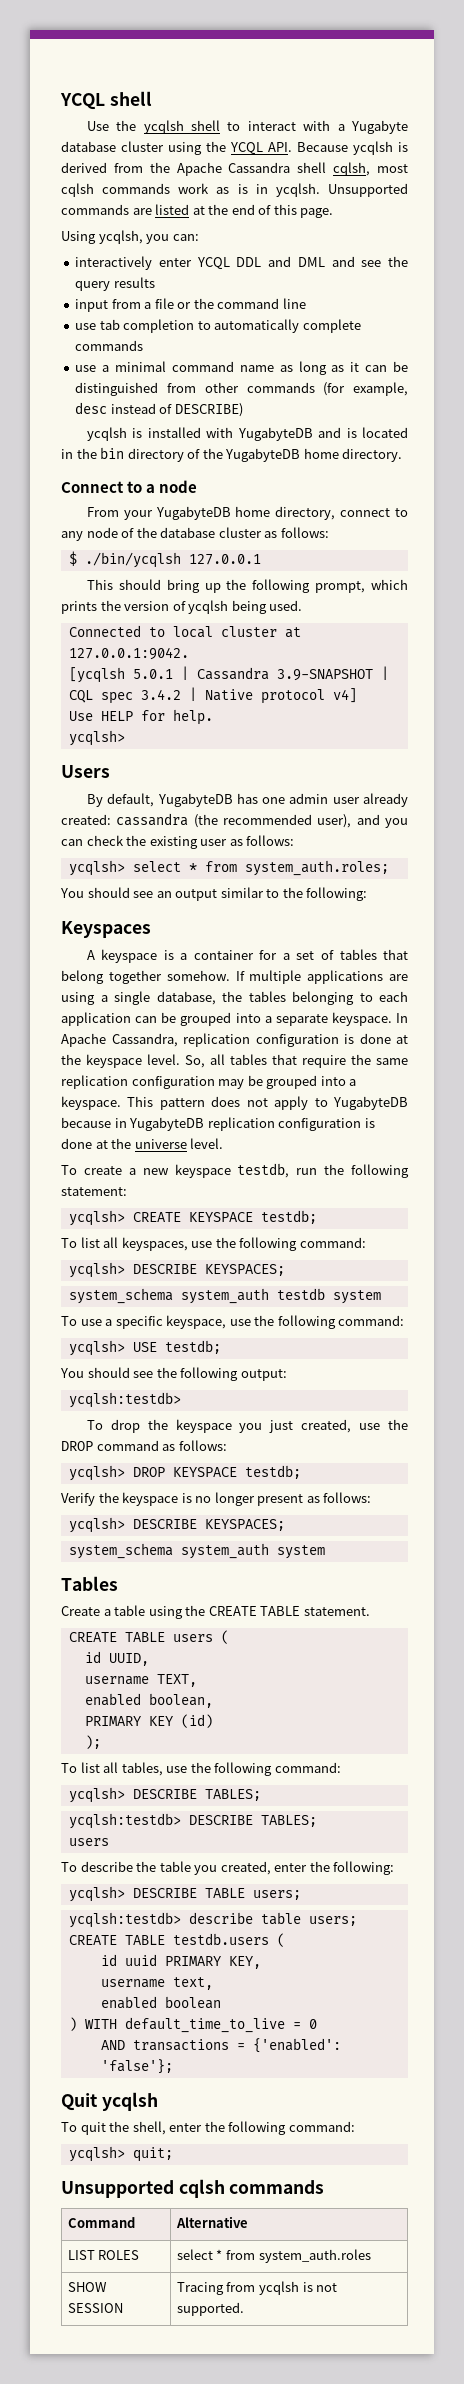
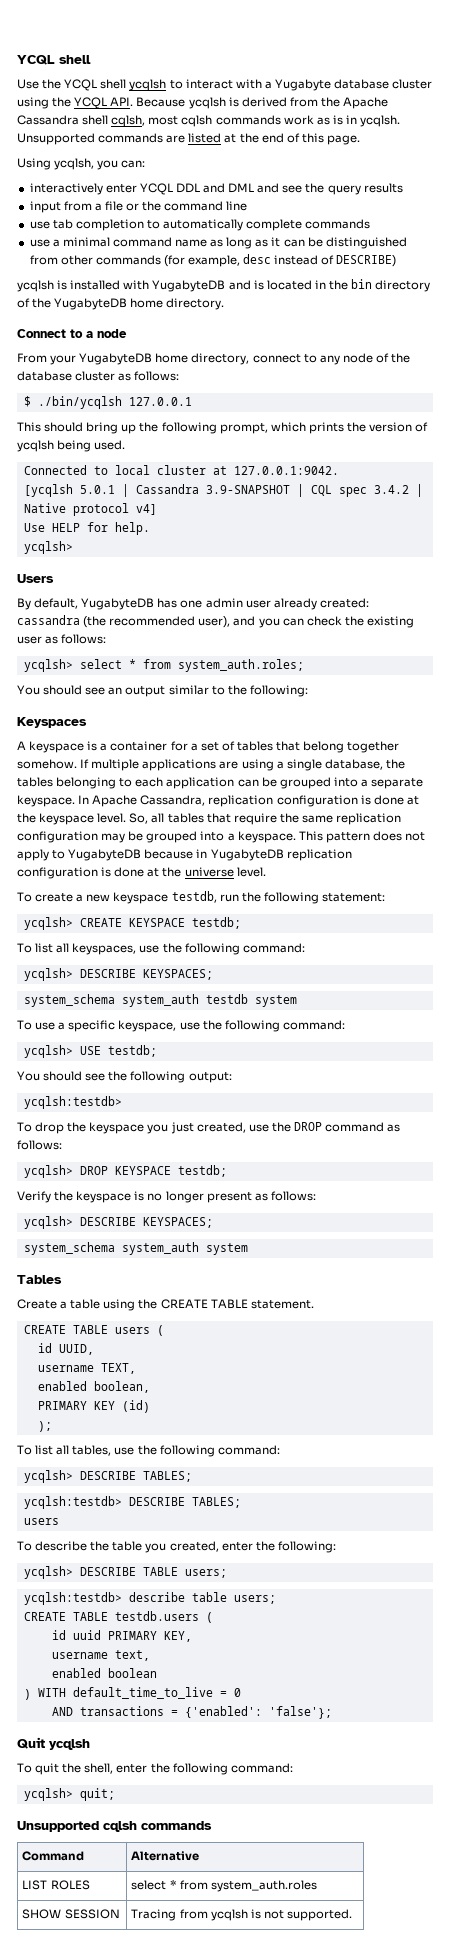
[143,120,221,134] ycqlsh shell -> [64,79,167,91] YCQL shell ycqlsh

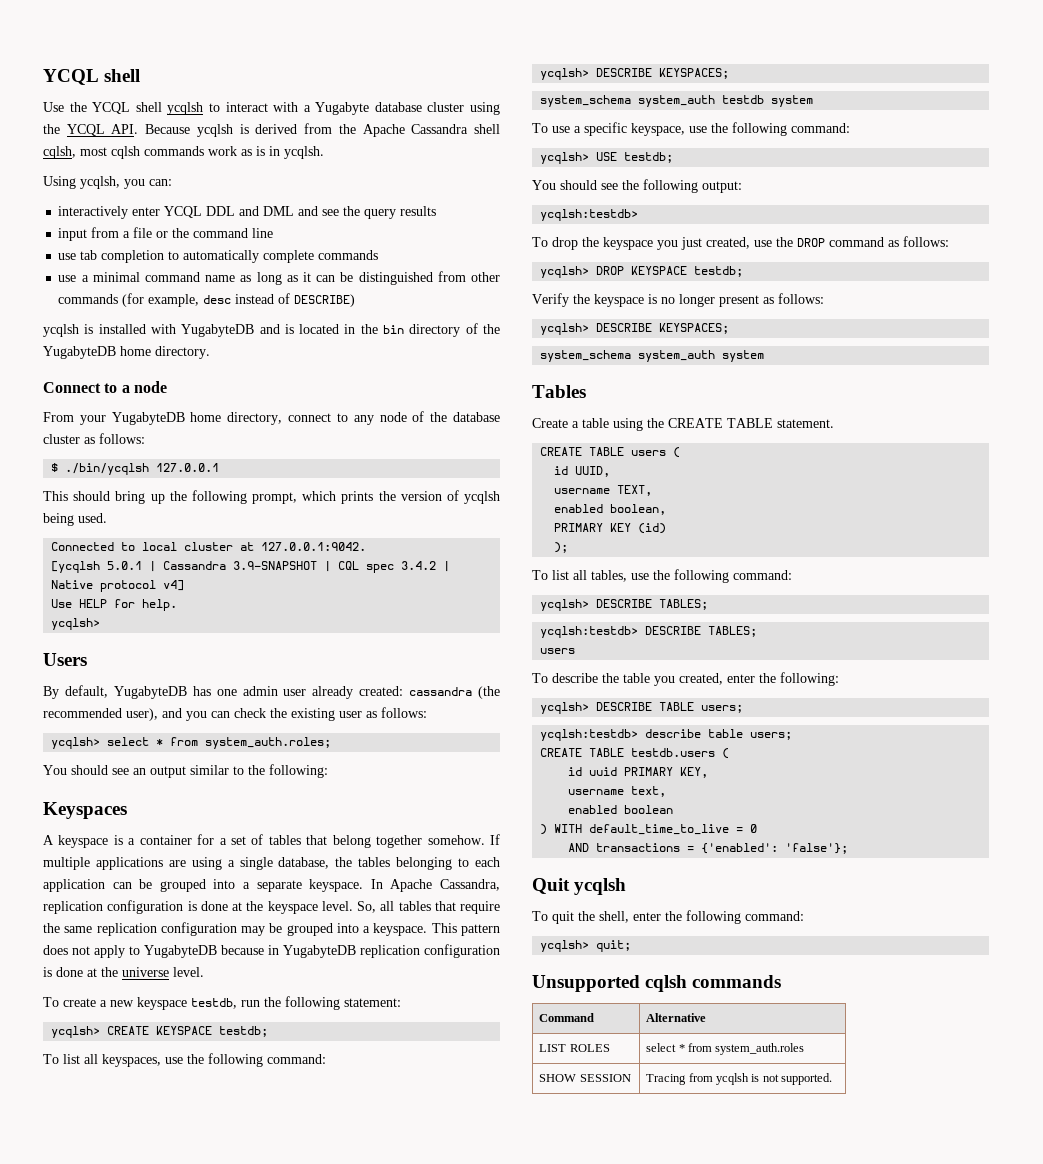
[17,133,360,145] Unsupported commands are listed at the end of this page. -> (324, 152) none

